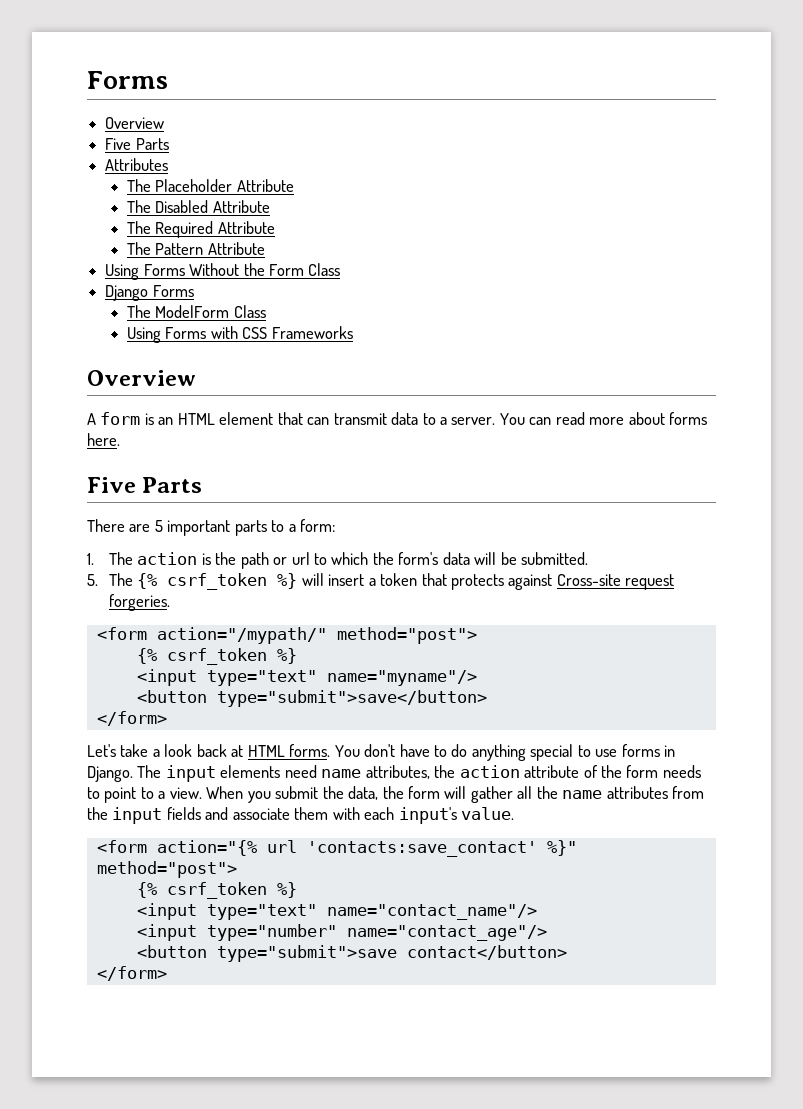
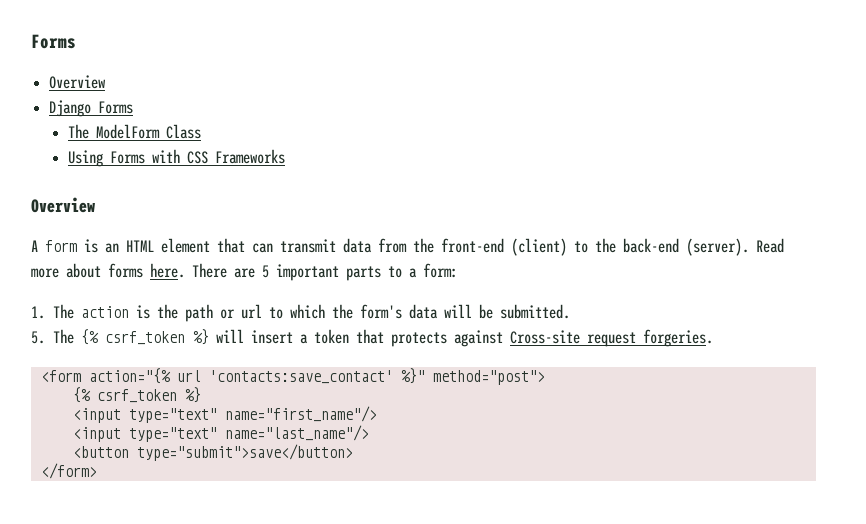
[105,138,169,150] [105,158,169,171] [126,179,294,192] [126,200,270,213] [126,221,275,238] [126,242,265,255] [105,263,341,280] // Five Parts // Attributes // The Placeholder Attribute // The Disabled Attribute // The Required Attribute // The Pattern Attribute // Using Forms Without the Form Class -> (107, 82) none
[422,412,585,425] to a server. You can read -> [378,238,784,256] from the front-end (client) to the back-end (server). Read
[87,477,203,493] // Five Parts // -> (185, 270) none
[96,627,477,644] [136,648,297,665] [136,669,477,686] [136,690,487,707] [96,711,167,726] [87,744,676,761] [87,765,701,782] [87,786,705,803] [87,807,515,824] // <form action="/mypath/" method="post"> // {% csrf_token %} // <input type="text" name="myname"/> // <button type="submit">save</button> // </form> // Let's take a look back at HTML forms. You don't have to do anything special to use forms in Django. The input elements need name attributes, the action attribute of the form needs to point to a view. When you submit the data, the form will gather all the name attributes from the input fields and associate them with each input's value. -> (714, 338) none
[326,904,537,920] [136,924,547,941] [136,945,567,962] name="contact_name"/> // <input type="number" name="contact_age"/> // <button type="submit">save contact</button> -> [224,406,377,422] [72,425,369,442] [72,444,353,461] name="first_name"/> // <input type="text" name="last_name"/> // <button type="submit">save</button>

